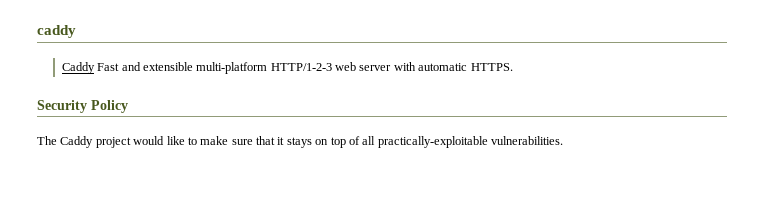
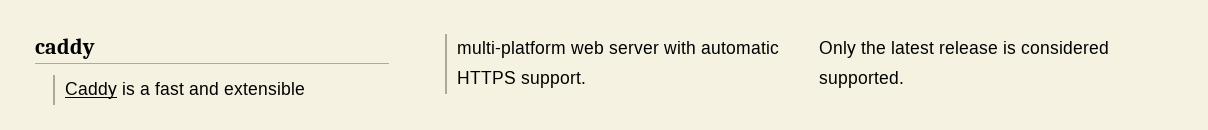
[97,63,120,71] Fast -> [122,82,185,95] is a fast
[270,63,332,71] HTTP/1-2-3 -> (567, 49) none
[470,63,513,71] [37,100,128,113] [37,136,563,148] HTTPS. // Security Policy // The Caddy project would like to make sure that it stays on top of all practically-exploitable vulnerabilities. -> [457,71,587,88] [819,41,1109,58] [819,71,904,88] HTTPS support. // Only the latest release is considered supported.

